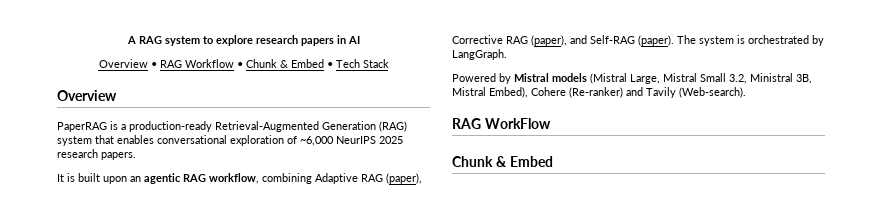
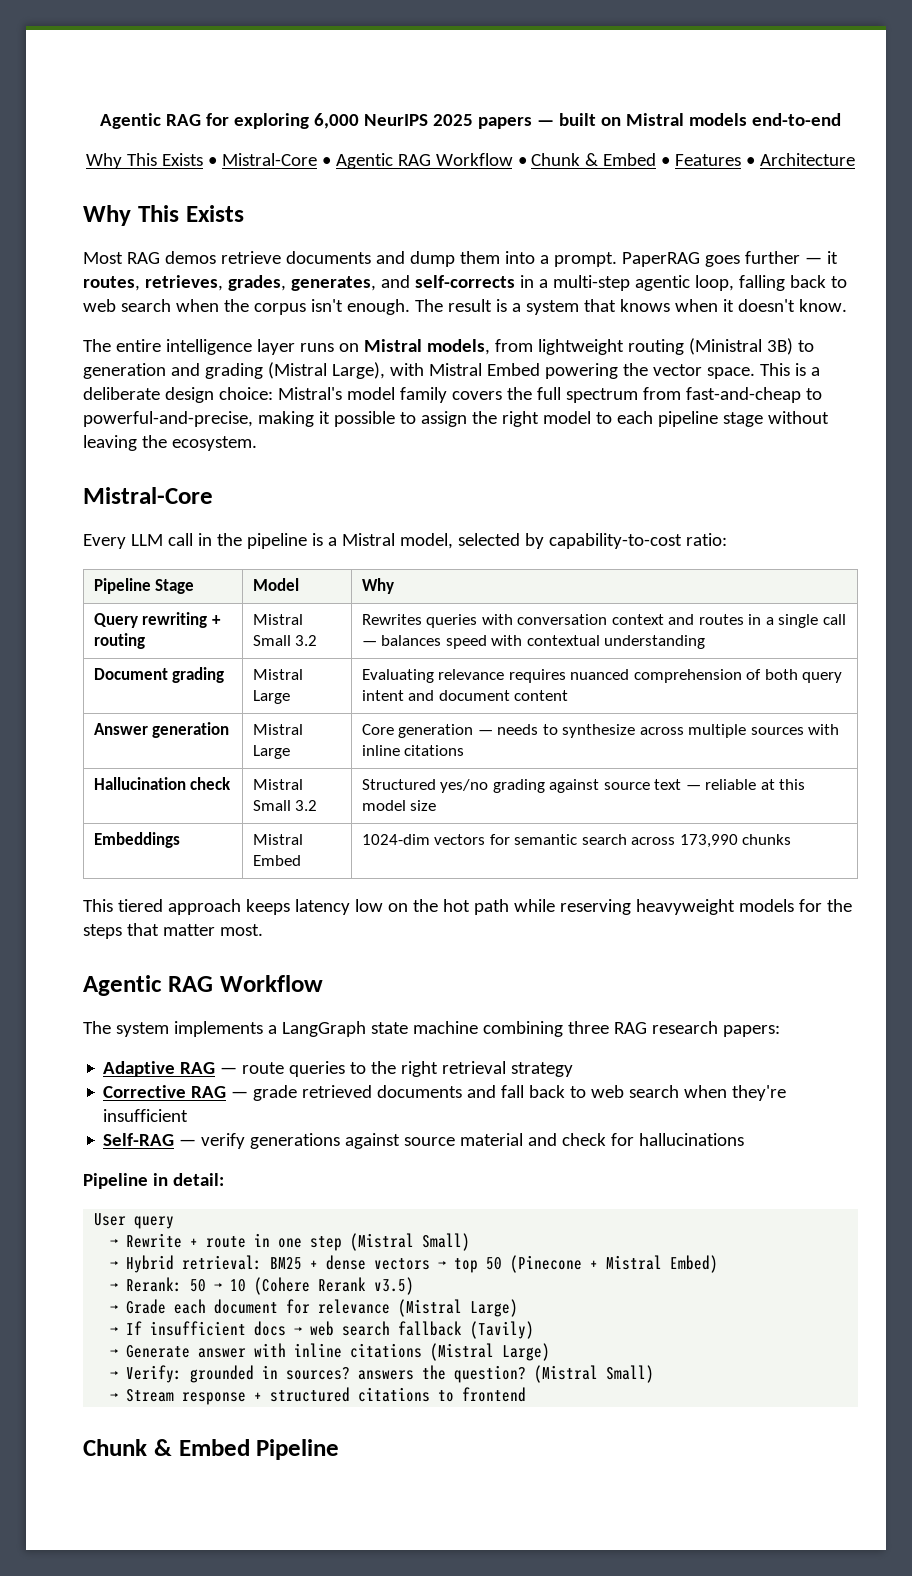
[126,35,360,46] [98,59,157,68] A RAG system to explore research papers in AI // Overview • -> [100,113,841,129] [85,153,393,169] Agentic RAG for exploring 6,000 NeurIPS 2025 papers — built on Mistral models end-to-end // Why This Exists • Mistral-Core • Agentic
[335,59,389,68] [57,90,117,101] [57,121,407,132] [57,135,403,146] [57,149,136,160] [57,173,422,184] [452,35,824,46] [452,49,507,60] [452,73,812,84] [452,87,746,98] [452,118,551,129] [452,156,553,167] Tech Stack // Overview // PaperRAG is a production-ready Retrieval-Augmented Generation (RAG) system that enables conversational exploration of ~6,000 NeurIPS 2025 research papers. // It is built upon an agentic RAG workflow, combining Adaptive RAG (paper), Corrective RAG (paper), and Self-RAG (paper). The system is orchestrated by LangGraph. // Powered by Mistral models (Mistral Large, Mistral Small 3.2, Ministral 3B, Mistral Embed), Cohere (Re-ranker) and Tavily (Web-search). // RAG WorkFlow // Chunk & Embed -> [675,153,856,166] [83,205,244,226] [83,251,838,267] [83,275,847,291] [83,299,847,315] [83,338,814,355] [83,362,820,379] [83,387,822,403] [83,411,829,427] [83,435,257,451] [83,487,213,504] [83,533,727,549] [93,578,195,594] [252,578,299,591] [361,578,394,594] [93,612,221,628] [93,633,145,649] [252,614,303,625] [252,635,318,646] [361,614,846,628] [361,635,706,649] [93,667,225,683] [252,669,303,680] [252,690,290,704] [361,669,843,683] [361,690,569,701] [93,722,230,738] [252,724,303,735] [252,745,290,759] [361,724,840,738] [361,745,465,756] [93,777,232,790] [252,779,303,790] [252,800,318,811] [361,779,806,793] [361,800,437,811] [93,832,180,848] [252,834,303,845] [252,855,301,866] [361,834,792,848] [83,899,852,915] [83,923,263,939] [83,975,323,996] [83,1021,780,1037] [103,1061,574,1077] [103,1085,787,1101] [103,1109,189,1122] [103,1133,745,1149] [83,1173,224,1189] [94,1213,175,1229] [110,1233,471,1251] [110,1255,719,1273] [110,1277,415,1295] [110,1299,519,1317] [110,1321,535,1339] [110,1343,551,1361] [110,1365,655,1383] [110,1387,527,1405] [83,1439,340,1460] Features • Architecture // Why This Exists // Most RAG demos retrieve documents and dump them into a prompt. PaperRAG goes further — it routes, retrieves, grades, generates, and self-corrects in a multi-step agentic loop, falling back to web search when the corpus isn't enough. The result is a system that knows when it doesn't know. // The entire intelligence layer runs on Mistral models, from lightweight routing (Ministral 3B) to generation and grading (Mistral Large), with Mistral Embed powering the vector space. This is a deliberate design choice: Mistral's model family covers the full spectrum from fast-and-cheap to powerful-and-precise, making it possible to assign the right model to each pipeline stage without leaving the ecosystem. // Mistral-Core // Every LLM call in the pipeline is a Mistral model, selected by capability-to-cost ratio: // Pipeline Stage | Model | Why // Query rewriting + routing | Mistral Small 3.2 | Rewrites queries with conversation context and routes in a single call — balances speed with contextual understanding // Document grading | Mistral Large | Evaluating relevance requires nuanced comprehension of both query intent and document content // Answer generation | Mistral Large | Core generation — needs to synthesize across multiple sources with inline citations // Hallucination check | Mistral Small 3.2 | Structured yes/no grading against source text — reliable at this model size // Embeddings | Mistral Embed | 1024-dim vectors for semantic search across 173,990 chunks // This tiered approach keeps latency low on the hot path while reserving heavyweight models for the steps that matter most. // Agentic RAG Workflow // The system implements a LangGraph state machine combining three RAG research papers: // Adaptive RAG — route queries to the right retrieval strategy // Corrective RAG — grade retrieved documents and fall back to web search when they're insufficient // Self-RAG — verify generations against source material and check for hallucinations // Pipeline in detail: // User query // → Rewrite + route in one step (Mistral Small) // → Hybrid retrieval: BM25 + dense vectors → top 50 (Pinecone + Mistral Embed) // → Rerank: 50 → 10 (Cohere Rerank v3.5) // → Grade each document for relevance (Mistral Large) // → If insufficient docs → web search fallback (Tavily) // → Generate answer with inline citations (Mistral Large) // → Verify: grounded in sources? answers the question? (Mistral Small) // → Stream response + structured citations to frontend // Chunk & Embed Pipeline

